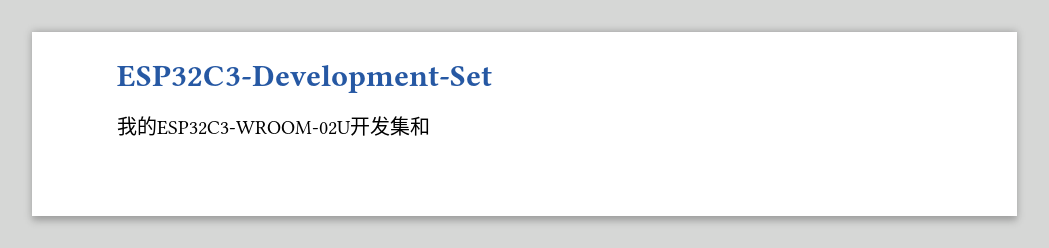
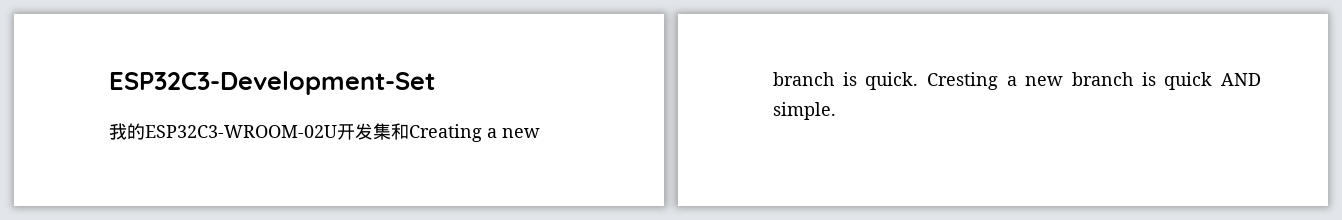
(430, 126) none -> [409,124,540,142] [773,72,1261,90] [773,102,836,120] Creating a new branch is quick. Cresting a new branch is quick AND simple.

